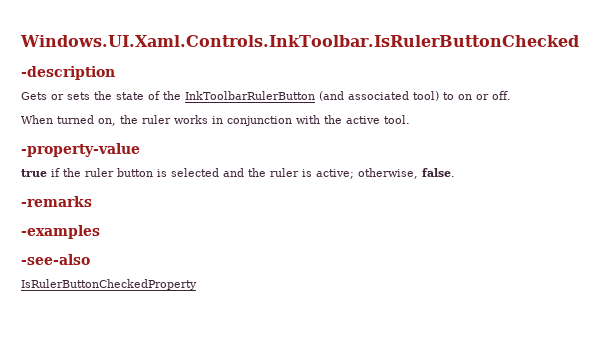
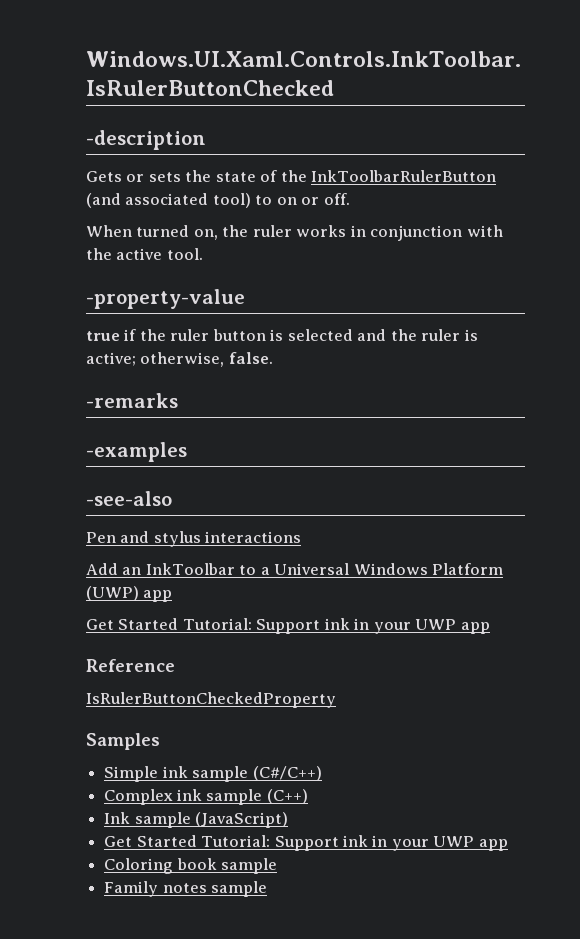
[21,279,197,290] IsRulerButtonCheckedProperty -> [86,531,302,547] [86,563,504,575] [86,586,173,602] [86,618,490,634] [86,659,175,672] [86,692,336,708] [86,733,160,750] [104,766,322,782] [104,789,308,805] [104,812,289,828] [104,835,508,851] [104,858,278,874] [104,881,268,897] Pen and stylus interactions // Add an InkToolbar to a Universal Windows Platform (UWP) app // Get Started Tutorial: Support ink in your UWP app // Reference // IsRulerButtonCheckedProperty // Samples // Simple ink sample (C#/C++) // Complex ink sample (C++) // Ink sample (JavaScript) // Get Started Tutorial: Support ink in your UWP app // Coloring book sample // Family notes sample

